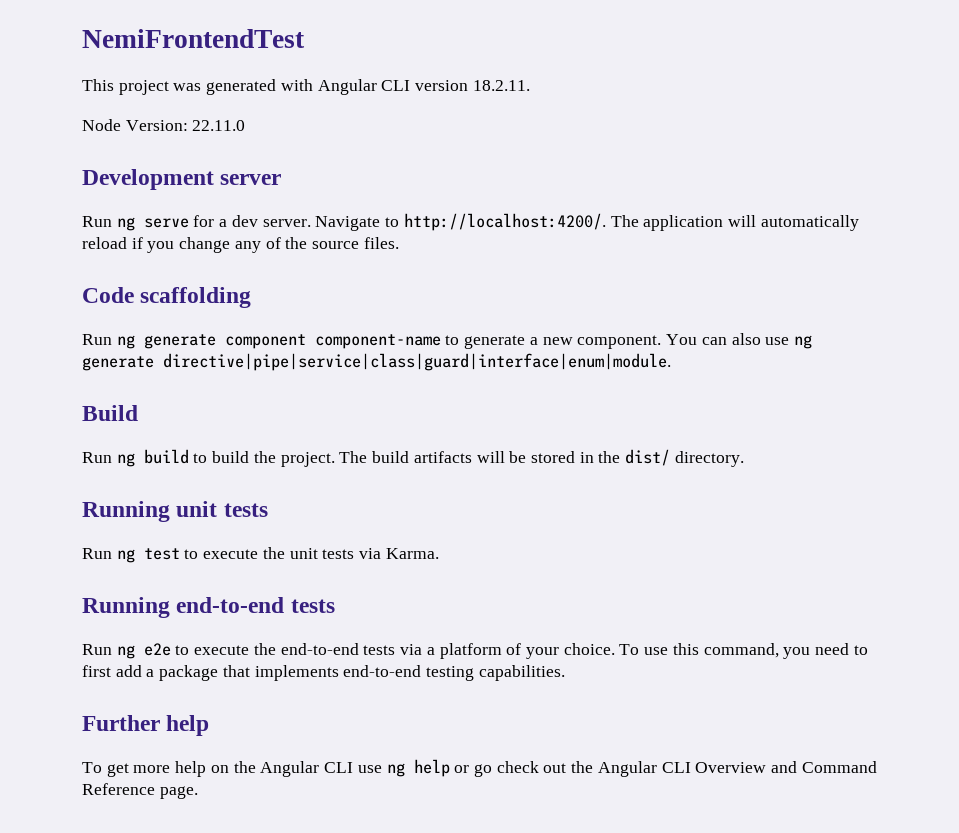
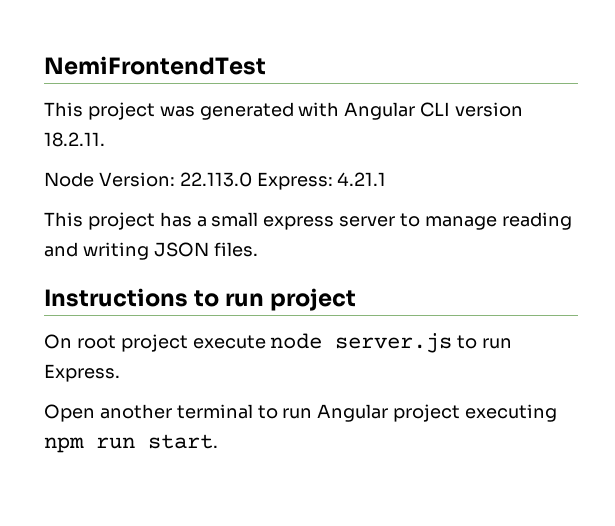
[192,120,246,131] [82,169,282,190] [82,213,859,231] [82,237,399,253] [82,287,252,308] [82,333,812,349] [82,353,671,371] [82,405,138,421] [82,449,744,467] [82,501,268,522] [82,547,439,563] [82,597,335,618] [82,643,868,659] [82,665,565,681] [82,715,210,736] [82,759,877,777] [82,783,198,799] 22.11.0 // Development server // Run ng serve for a dev server. Navigate to http://localhost:4200/. The application will automatically reload if you change any of the source files. // Code scaffolding // Run ng generate component component-name to generate a new component. You can also use ng generate directive|pipe|service|class|guard|interface|enum|module. // Build // Run ng build to build the project. The build artifacts will be stored in the dist/ directory. // Running unit tests // Run ng test to execute the unit tests via Karma. // Running end-to-end tests // Run ng e2e to execute the end-to-end tests via a platform of your choice. To use this command, you need to first add a package that implements end-to-end testing capabilities. // Further help // To get more help on the Angular CLI use ng help or go check out the Angular CLI Overview and Command Reference page. -> [179,172,387,190] [44,212,572,230] [44,242,258,260] [44,288,357,311] [44,333,513,353] [44,364,120,382] [44,404,558,422] [44,434,218,453] 22.113.0 Express: 4.21.1 // This project has a small express server to manage reading and writing JSON files. // Instructions to run project // On root project execute node server.js to run Express. // Open another terminal to run Angular project executing npm run start.

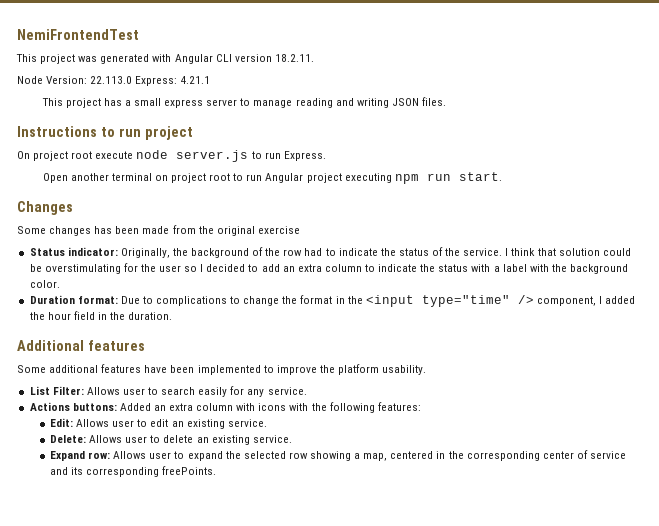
[76,334,188,352] root project -> [33,151,93,161] project root
(253, 411) none -> [154,173,231,183] on project root
(218, 441) none -> [17,201,73,215] [17,225,300,236] [29,247,631,258] [29,263,628,274] [29,280,60,288] [29,295,636,307] [29,311,173,320] [17,340,145,351] [17,364,427,375] [29,386,307,397] [29,402,421,413] [50,418,267,429] [50,435,292,445] [50,450,626,461] [50,466,217,477] // Changes // Some changes has been made from the original exercise // Status indicator: Originally, the background of the row had to indicate the status of the service. I think that solution could be overstimulating for the user so I decided to add an extra column to indicate the status with a label with the background color. // Duration format: Due to complications to change the format in the <input type="time" /> component, I added the hour field in the duration. // Additional features // Some additional features have been implemented to improve the platform usability. // List Filter: Allows user to search easily for any service. // Actions buttons: Added an extra column with icons with the following features: // Edit: Allows user to edit an existing service. // Delete: Allows user to delete an existing service. // Expand row: Allows user to expand the selected row showing a map, centered in the corresponding center of service and its corresponding freePoints.

